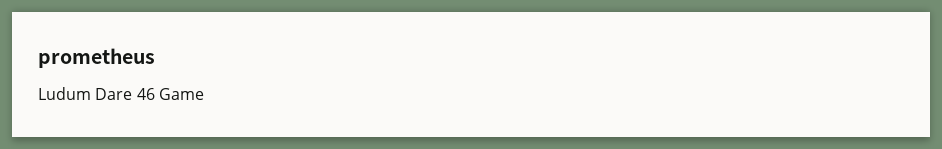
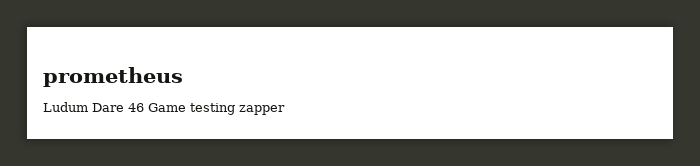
(204, 94) none -> [190,103,285,115] testing zapper

